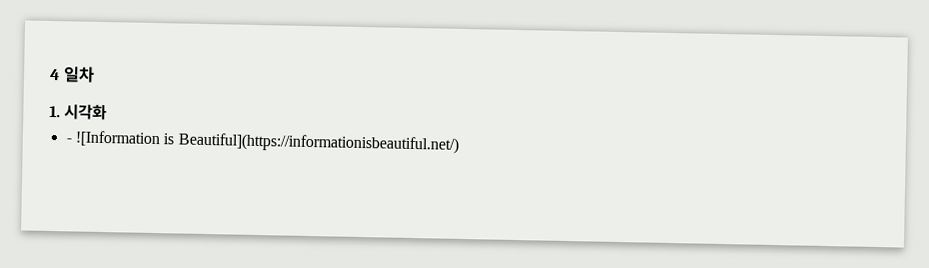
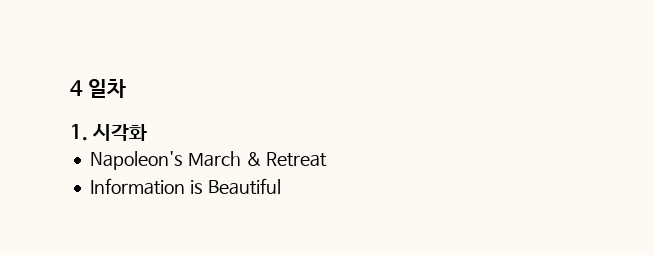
[65,130,459,154] - ![Information is Beautiful](https://informationisbeautiful.net/) -> [89,151,328,170] [89,178,281,195] Napoleon's March & Retreat // Information is Beautiful

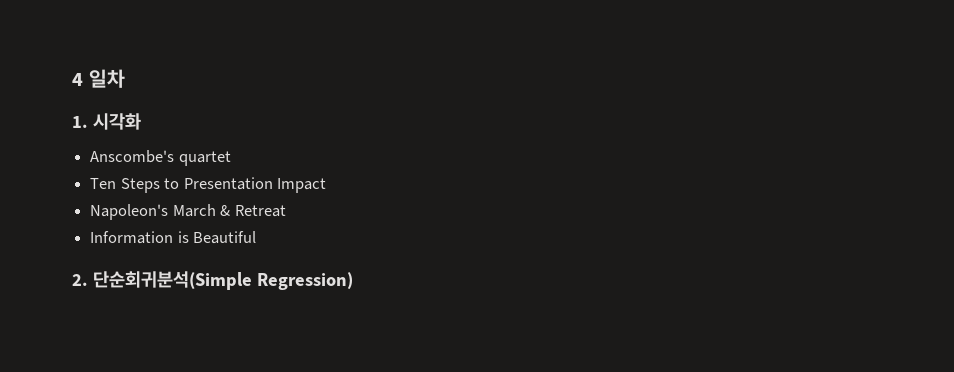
(148, 132) none -> [90,150,231,166] [90,177,326,193] // Anscombe's quartet // Ten Steps to Presentation Impact
(281, 186) none -> [72,271,353,290] // 2. 단순회귀분석(Simple Regression)

